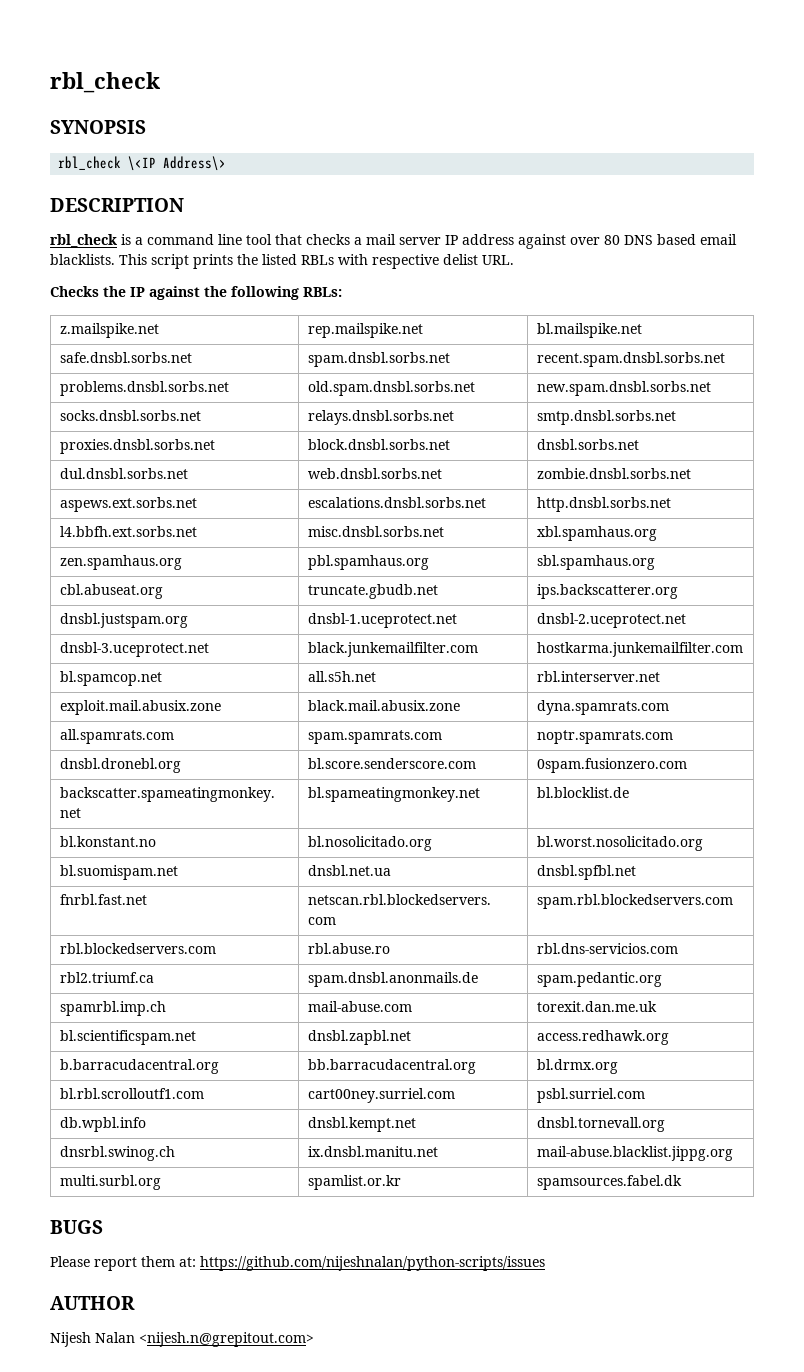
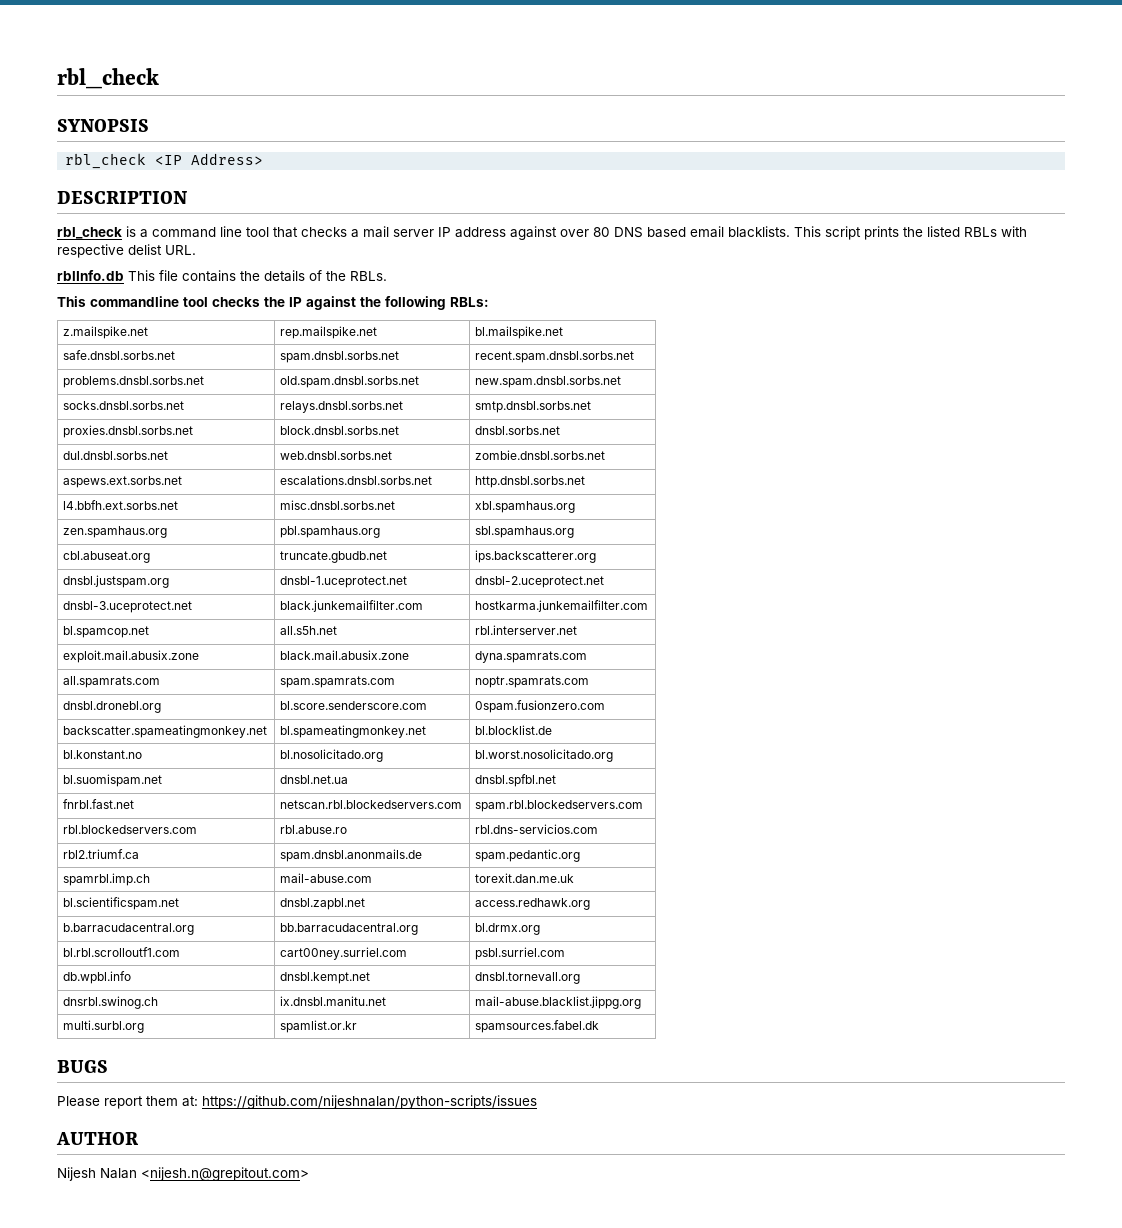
[128,156,227,171] \<IP Address\> -> [155,153,264,165] <IP Address>
[50,286,99,297] Checks -> [57,270,387,282] [57,296,260,307] rblInfo.db This file contains the details of the RBLs. // This commandline tool checks

